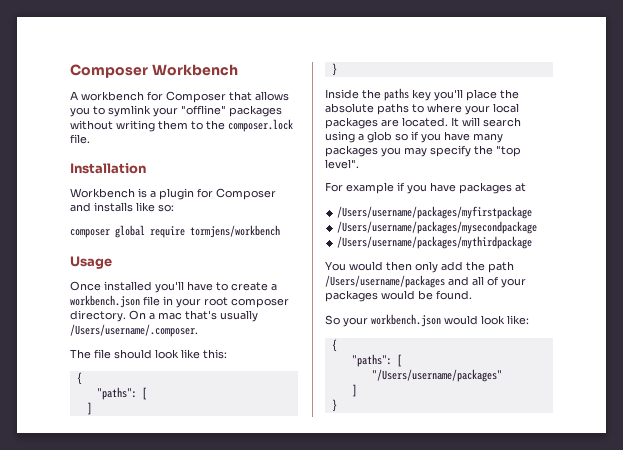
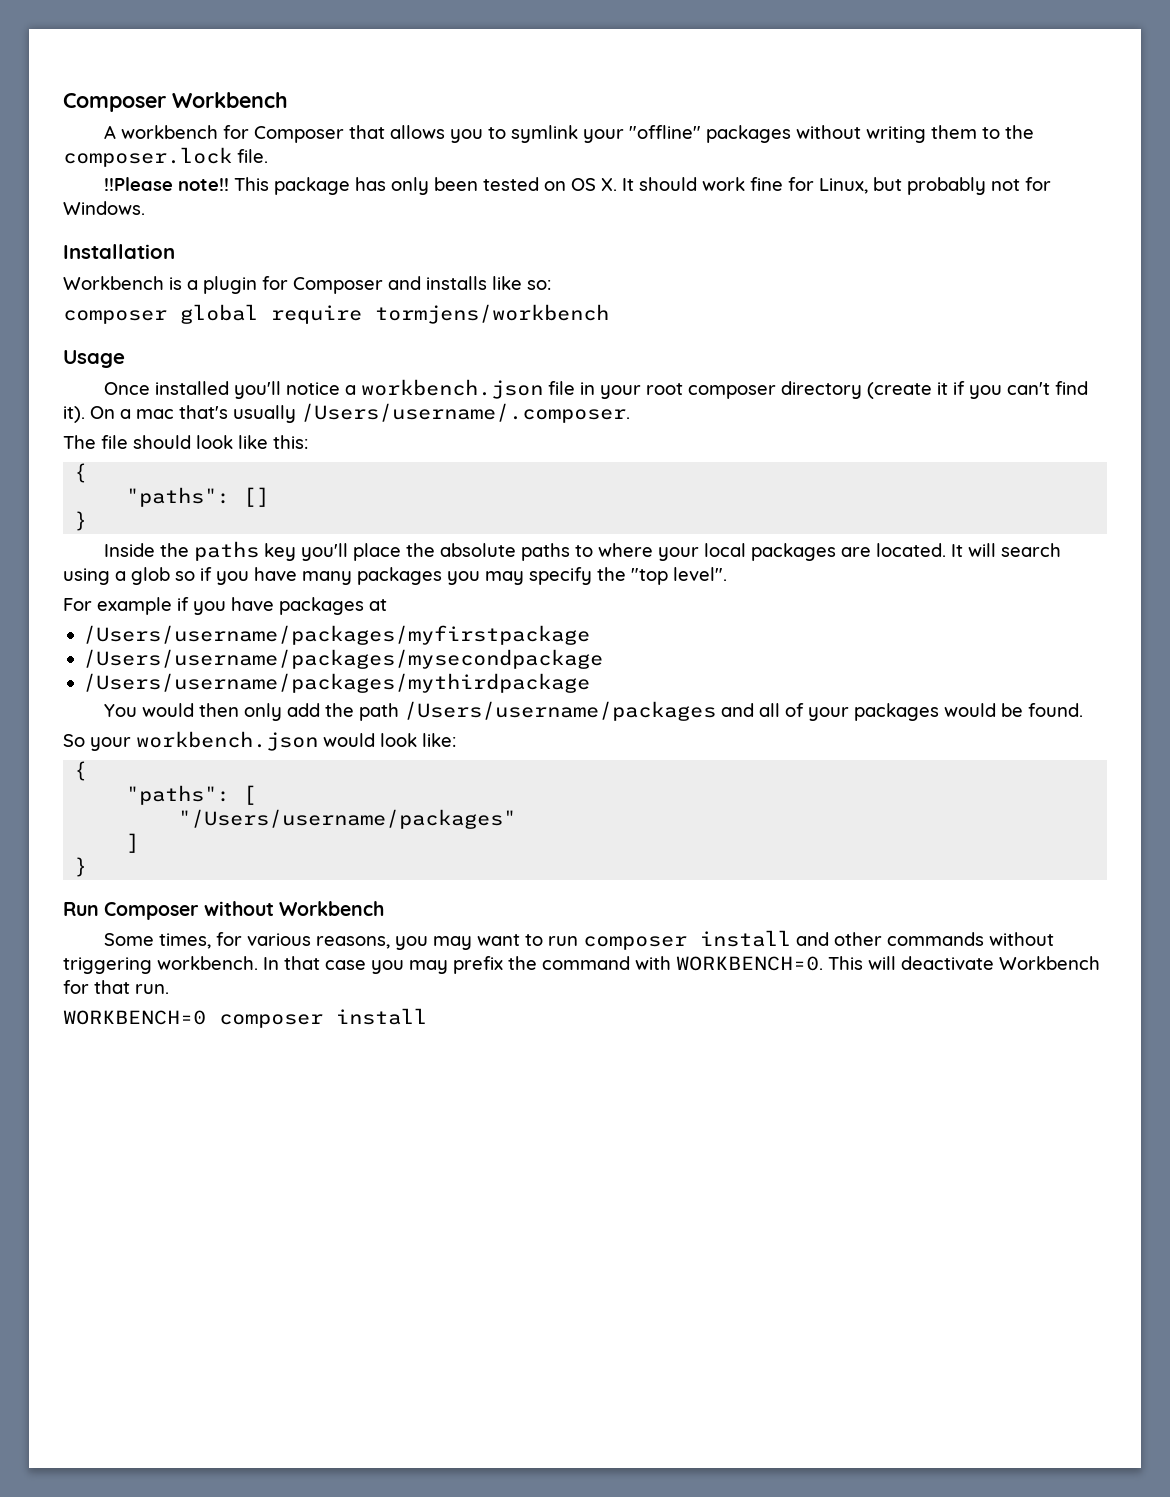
(90, 139) none -> [103,177,1051,195] [63,201,145,215] // !!Please note!! This package has only been tested on OS X. It should work fine for Linux, but probably not for Windows.
[187,281,268,291] have to create -> [285,382,340,395] notice
[70,310,126,322] directory. -> [780,381,1088,399] [63,406,85,423] directory (create it if you can't find it).
[141,387,147,400] [86,402,92,415] [ // ] -> [243,487,270,507] []
(337, 405) none -> [63,901,384,920] [103,930,1054,950] [63,956,1100,974] [63,980,169,994] [63,1008,427,1028] // Run Composer without Workbench // Some times, for various reasons, you may want to run composer install and other commands without triggering workbench. In that case you may prefix the command with WORKBENCH=0. This will deactivate Workbench for that run. // WORKBENCH=0 composer install

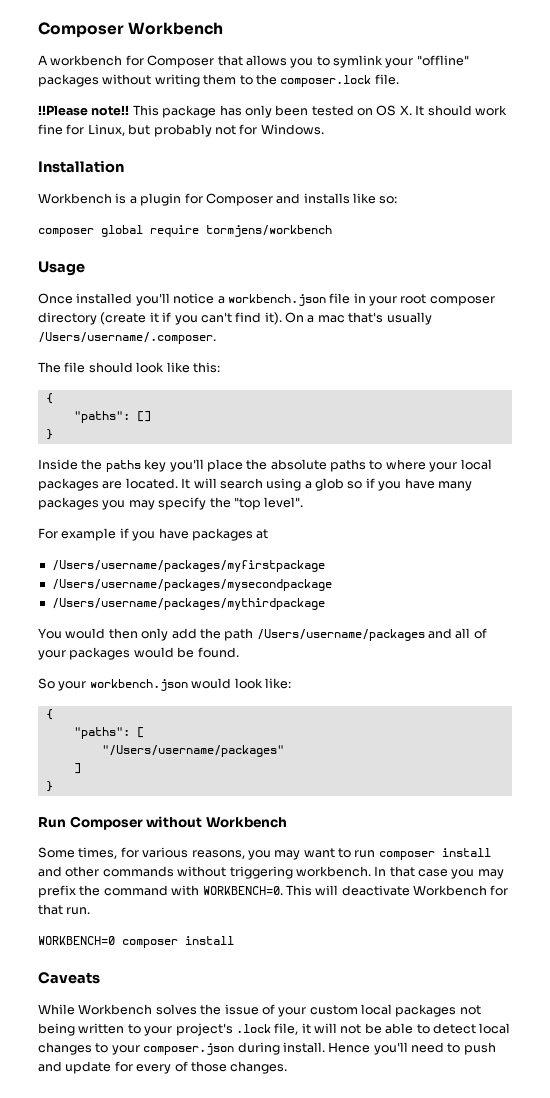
(427, 1016) none -> [38,972,100,984] [38,1004,481,1017] [38,1023,511,1036] [38,1042,496,1055] [38,1061,288,1074] // Caveats // While Workbench solves the issue of your custom local packages not being written to your project's .lock file, it will not be able to detect local changes to your composer.json during install. Hence you'll need to push and update for every of those changes.

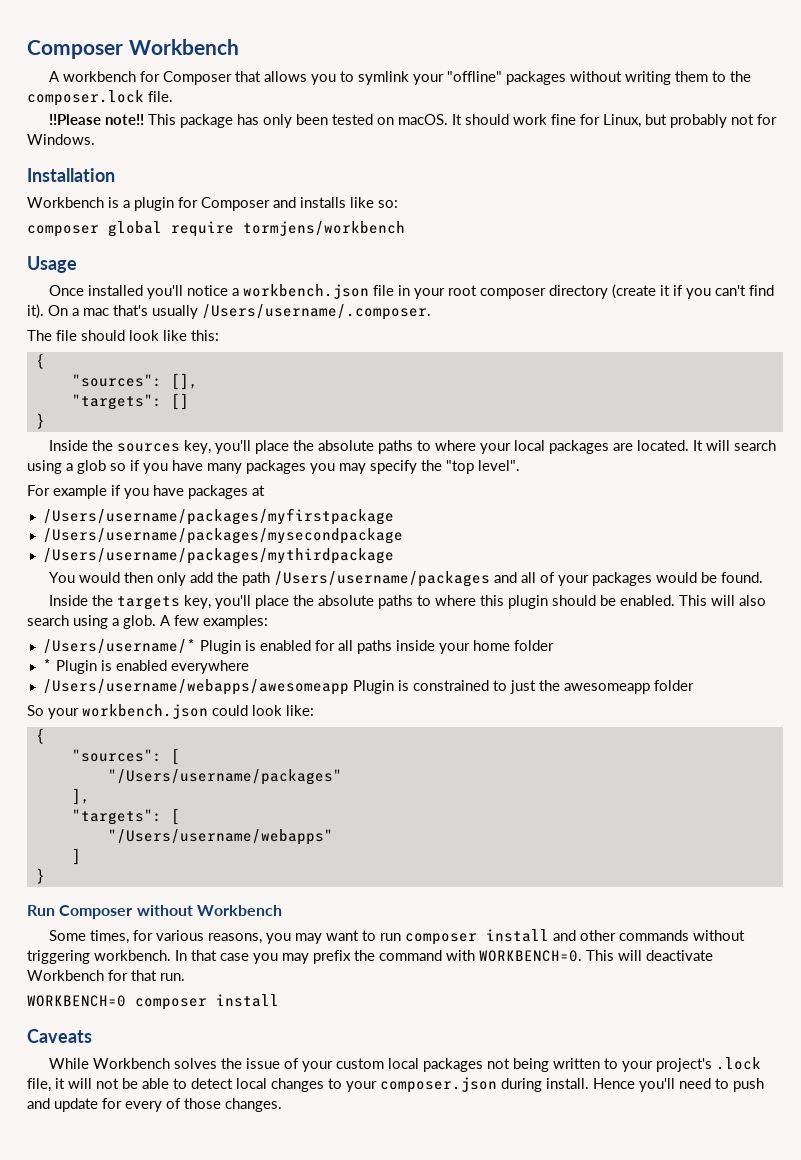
[376,105,412,116] OS X. -> [398,114,449,125] macOS.
[73,411,130,423] "paths": -> [71,373,198,390] [71,394,162,410] "sources": [], // "targets":
[105,459,167,472] paths key -> [117,440,212,454] sources key,
(239, 652) none -> [49,595,767,610] [27,615,268,629] [42,639,554,654] [42,659,249,674] [42,679,694,695] // Inside the targets key, you'll place the absolute paths to where this plugin should be enabled. This will also search using a glob. A few examples: // /Users/username/* Plugin is enabled for all paths inside your home folder // * Plugin is enabled everywhere // /Users/username/webapps/awesomeapp Plugin is constrained to just the awesomeapp folder
[191,678,232,689] would -> [212,705,248,716] could
[73,727,130,739] "paths": -> [71,749,162,762] "sources":
(284, 751) none -> [71,788,90,805] [71,808,180,825] [107,829,333,845] // ], // "targets": [ // "/Users/username/webapps"

